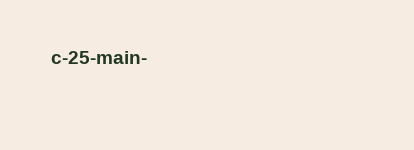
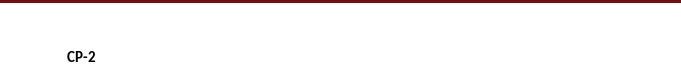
[51,51,147,64] c-25-main- -> [67,51,96,62] CP-2

